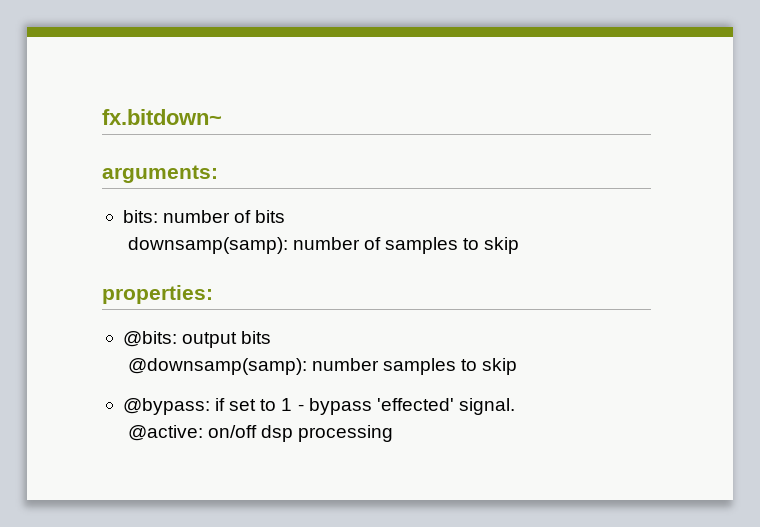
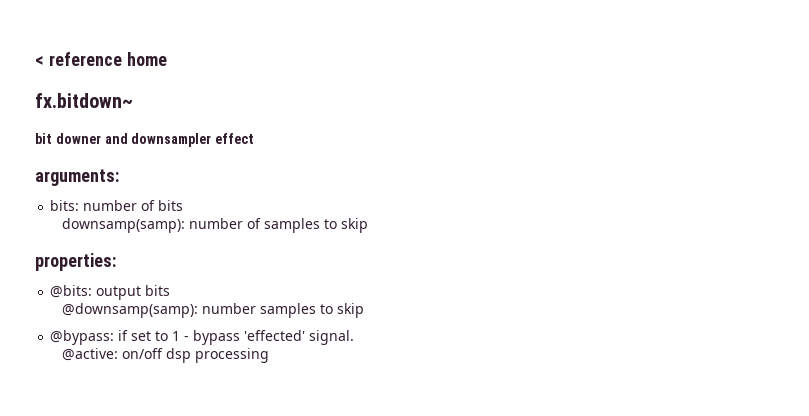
[102,109,222,125] fx.bitdown~ -> [35,52,167,66] [35,93,133,108] [35,133,255,147] < reference home // fx.bitdown~ // bit downer and downsampler effect

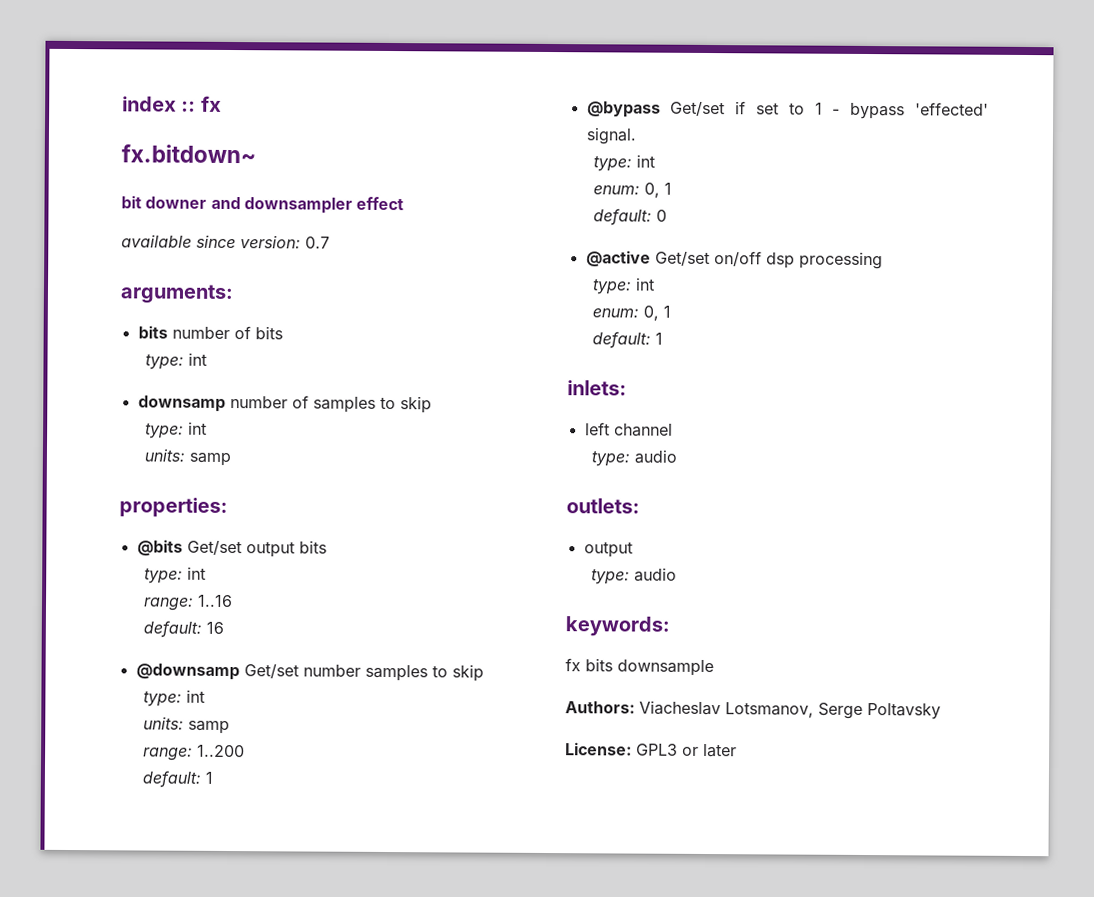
[35,52,167,66] < reference home -> [122,95,222,112] index :: fx
(255, 138) none -> [121,234,330,249] // available since version: 0.7
[50,200,80,211] bits: -> [137,325,168,339] bits
[61,218,185,233] downsamp(samp): -> [145,352,208,370] [137,395,226,412] type: int // downsamp
(368, 225) none -> [145,421,208,439] [144,448,232,467] // type: int // units: samp
[50,285,93,298] @bits: -> [136,539,242,556] @bits Get/set
[61,303,364,318] [50,330,115,345] @downsamp(samp): number samples to skip // @bypass: -> [144,566,207,584] [143,594,234,611] [143,620,225,638] [135,663,484,682] [143,689,206,707] [143,716,231,735] [143,744,246,761] [142,770,214,788] [586,101,726,118] type: int // range: 1..16 // default: 16 // @downsamp Get/set number samples to skip // type: int // units: samp // range: 1..200 // default: 1 // @bypass Get/set
[61,348,269,363] @active: on/off dsp processing -> [593,154,656,172] [593,182,673,198] [593,208,668,226] [585,250,883,270] [592,277,656,295] [592,305,672,321] [592,331,664,349] [567,380,627,396] [584,422,673,437] [591,449,678,467] [566,498,640,514] [583,541,633,558] [591,567,678,585] [565,616,670,637] [565,658,714,677] [565,700,941,720] [565,742,737,758] type: int // enum: 0, 1 // default: 0 // @active Get/set on/off dsp processing // type: int // enum: 0, 1 // default: 1 // inlets: // left channel // type: audio // outlets: // output // type: audio // keywords: // fx bits downsample // Authors: Viacheslav Lotsmanov, Serge Poltavsky // License: GPL3 or later

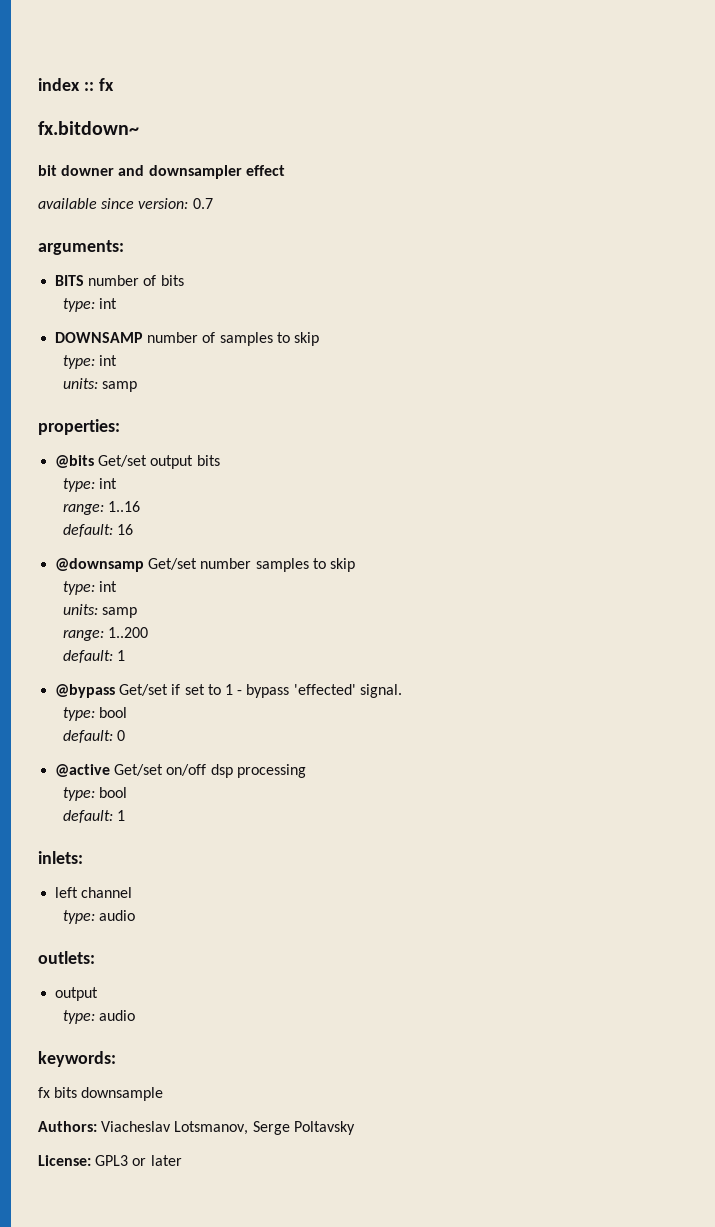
[137,325,168,339] bits -> [55,275,85,286] BITS
[137,395,226,412] downsamp -> [55,332,144,343] DOWNSAMP
[636,154,656,168] [593,182,673,198] int // enum: 0, 1 -> [98,707,127,718] bool
[635,277,656,291] [592,305,672,321] int // enum: 0, 1 -> [98,787,127,798] bool

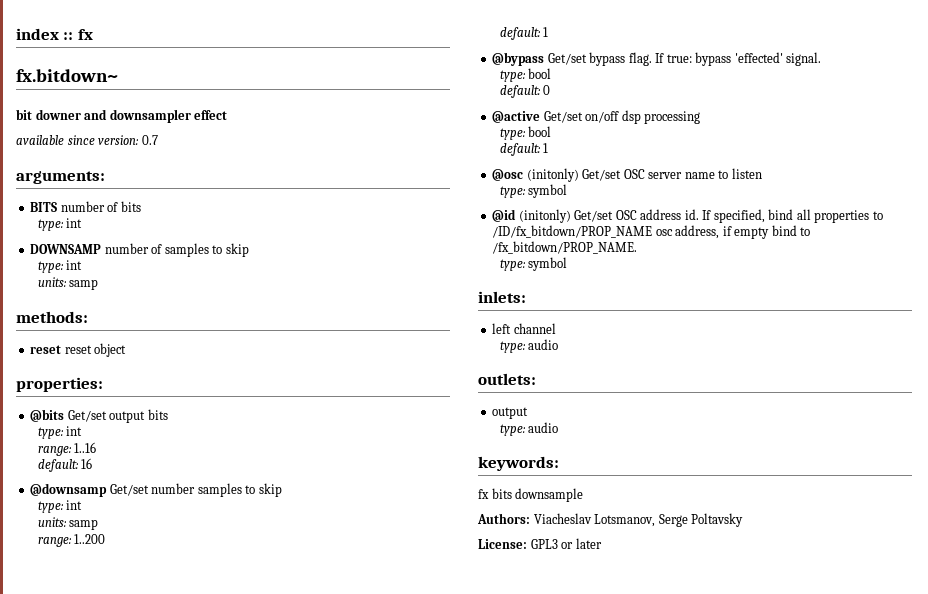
(137, 386) none -> [16,311,88,323] [30,343,127,357] // methods: // reset reset object
[171,684,243,695] if set to 1 - -> [589,52,692,66] bypass flag. If true:
(125, 815) none -> [492,168,762,182] [499,184,568,198] [492,209,883,223] [492,225,811,239] [492,241,638,254] [499,257,568,271] // @osc (initonly) Get/set OSC server name to listen // type: symbol // @id (initonly) Get/set OSC address id. If specified, bind all properties to /ID/fx_bitdown/PROP_NAME osc address, if empty bind to /fx_bitdown/PROP_NAME. // type: symbol

